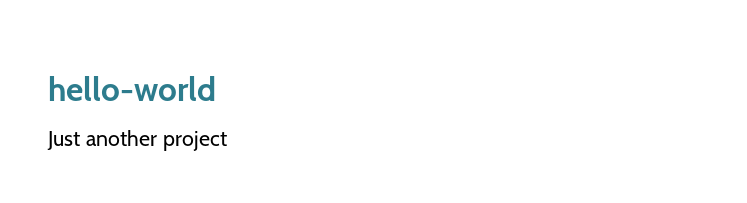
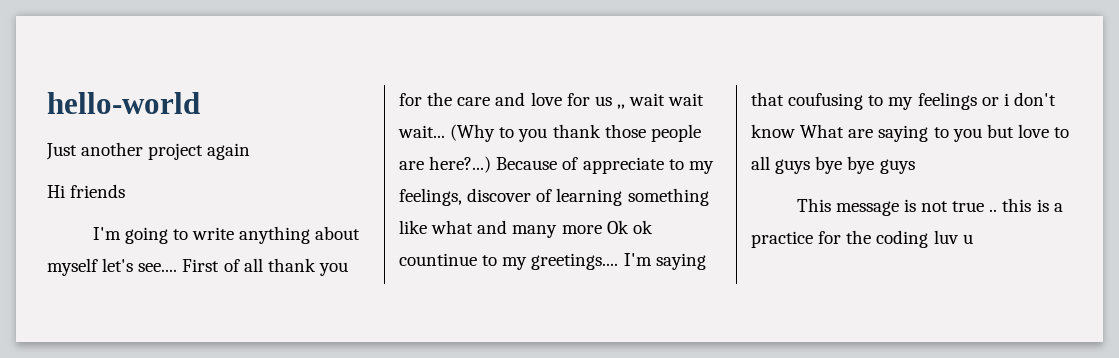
(227, 141) none -> [207,143,251,160] [47,184,126,198] [92,226,361,244] [47,258,348,276] [399,92,705,109] [398,124,701,142] [399,156,714,174] [399,188,709,206] [399,220,653,238] [399,253,706,270] [751,92,1056,110] [751,124,1070,142] [751,156,915,174] [796,198,1063,216] [751,230,973,248] again // Hi friends // I'm going to write anything about myself let's see.... First of all thank you for the care and love for us ,, wait wait wait... (Why to you thank those people are here?...) Because of appreciate to my feelings, discover of learning something like what and many more Ok ok countinue to my greetings.... I'm saying that coufusing to my feelings or i don't know What are saying to you but love to all guys bye bye guys // This message is not true .. this is a practice for the coding luv u

